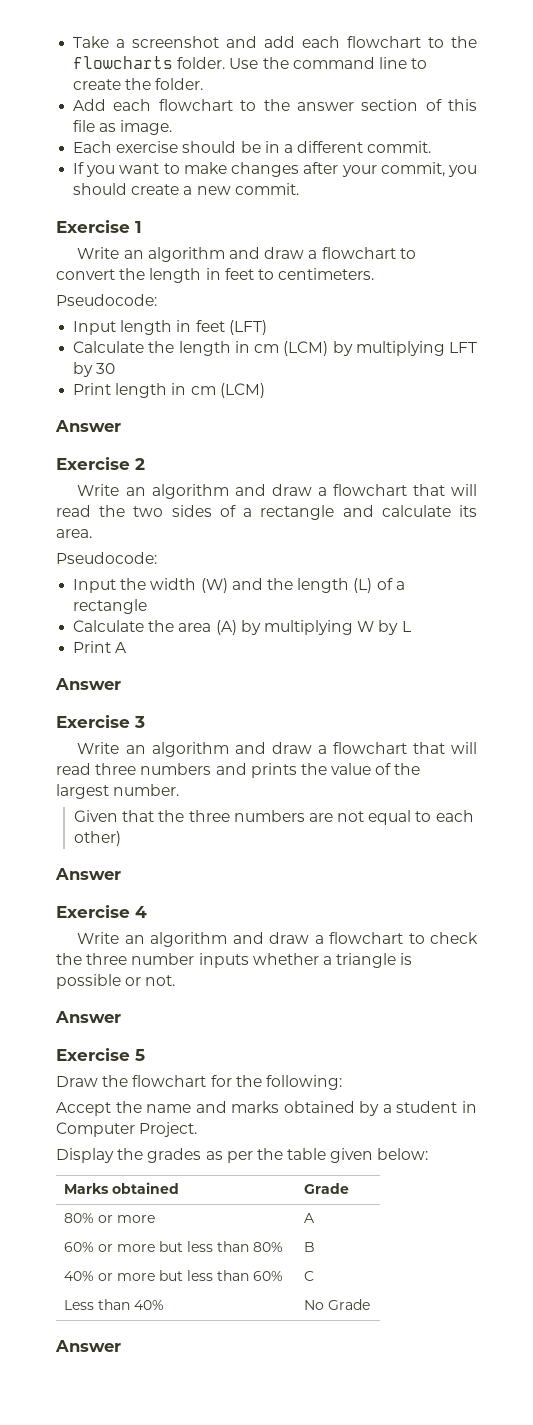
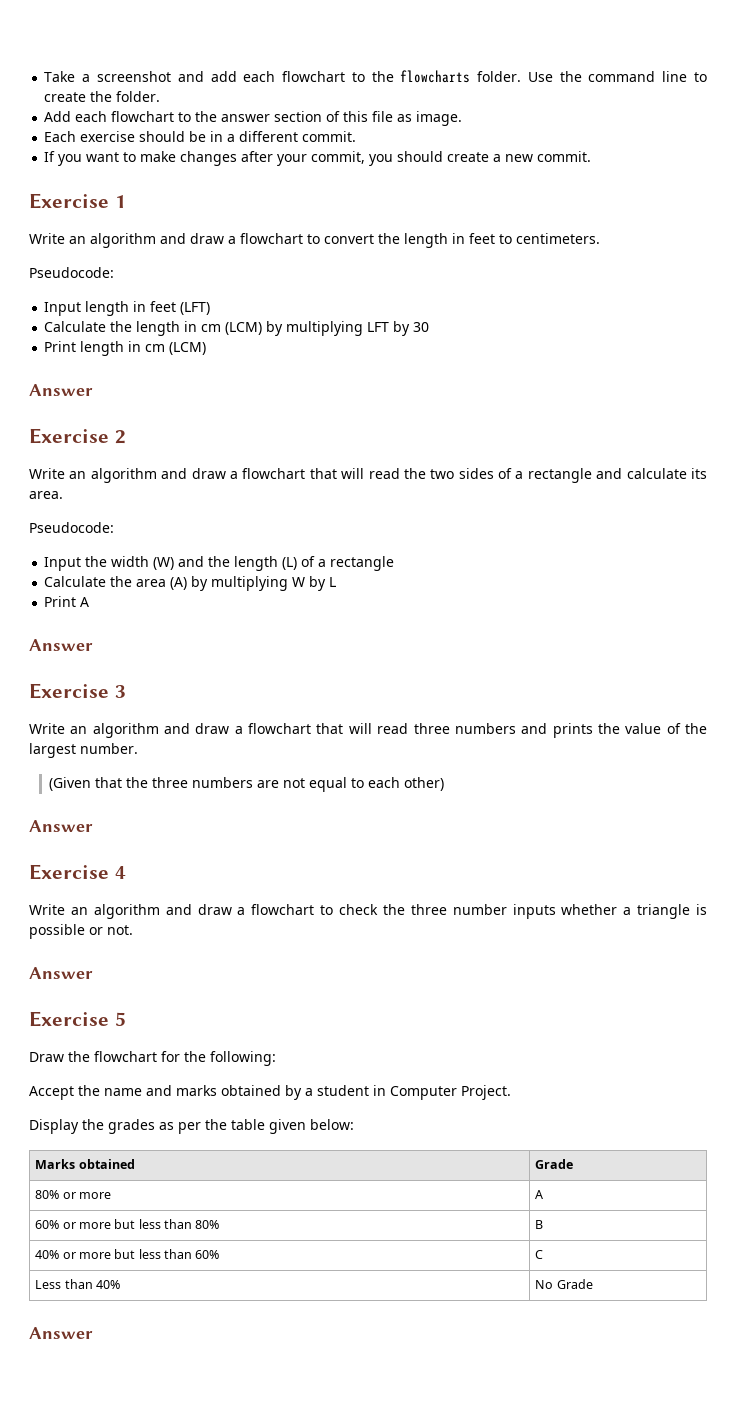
[73,810,118,822] Given -> [49,777,92,791] (Given

